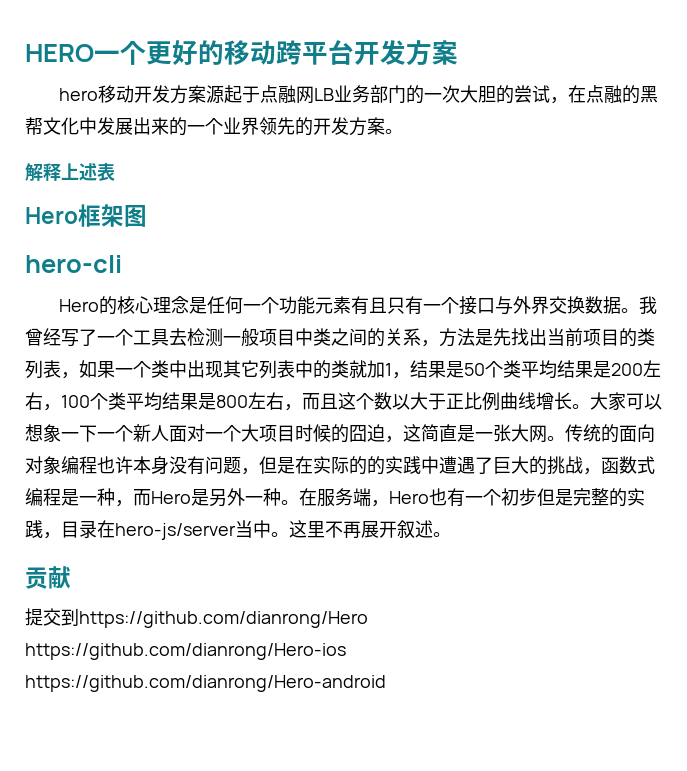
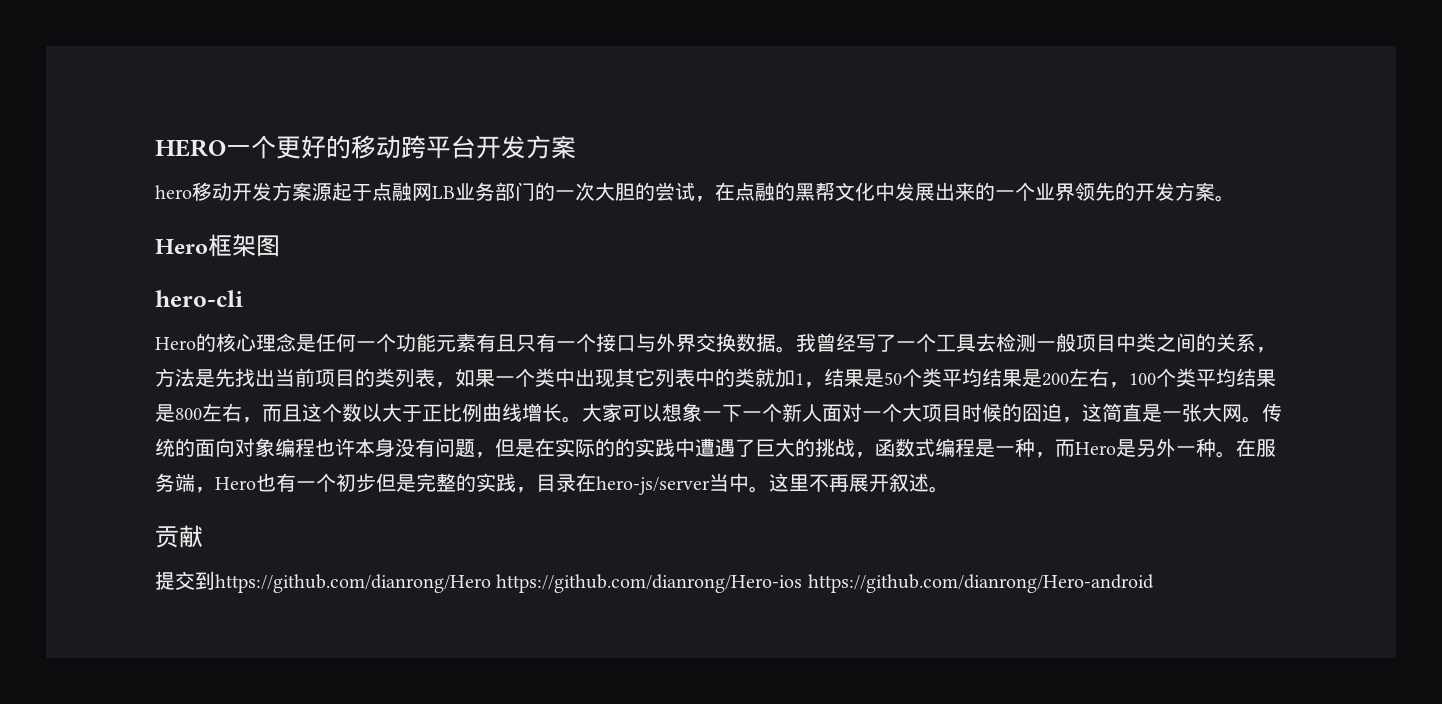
[25,163,115,181] // 解释上述表 -> (1235, 198) none

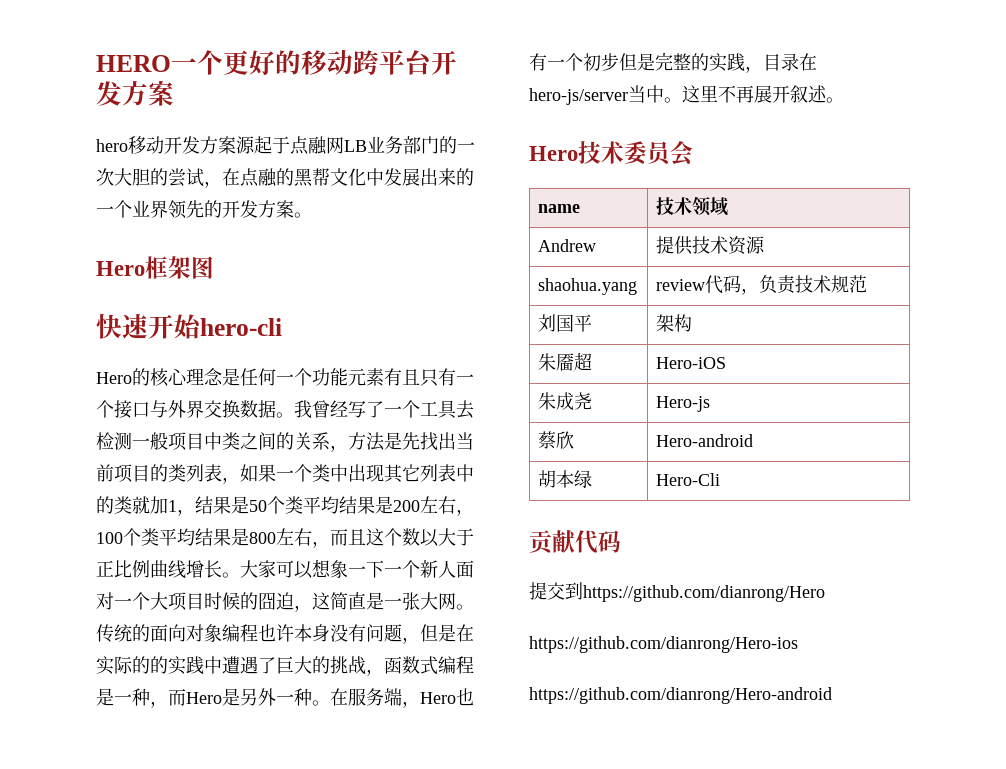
(280, 246) none -> [96,313,202,339] 快速开始
(949, 489) none -> [529,141,693,166] [538,204,581,213] [656,196,729,216] [538,239,597,252] [656,236,766,255] [538,278,638,295] [656,275,868,295] [538,314,593,332] [656,314,693,332] [538,352,593,371] [656,357,727,369] [538,392,593,410] [656,396,711,412] [538,431,575,449] [656,434,754,447] [538,470,593,488] [656,473,721,486] // Hero技术委员会 // name | 技术领域 // Andrew | 提供技术资源 // shaohua.yang | review代码，负责技术规范 // 刘国平 | 架构 // 朱靥超 | Hero-iOS // 朱成尧 | Hero-js // 蔡欣 | Hero-android // 胡本绿 | Hero-Cli
(203, 536) none -> [575,530,621,554] 代码
(491, 583) none -> (825, 593) //
(803, 583) none -> (798, 644) //

